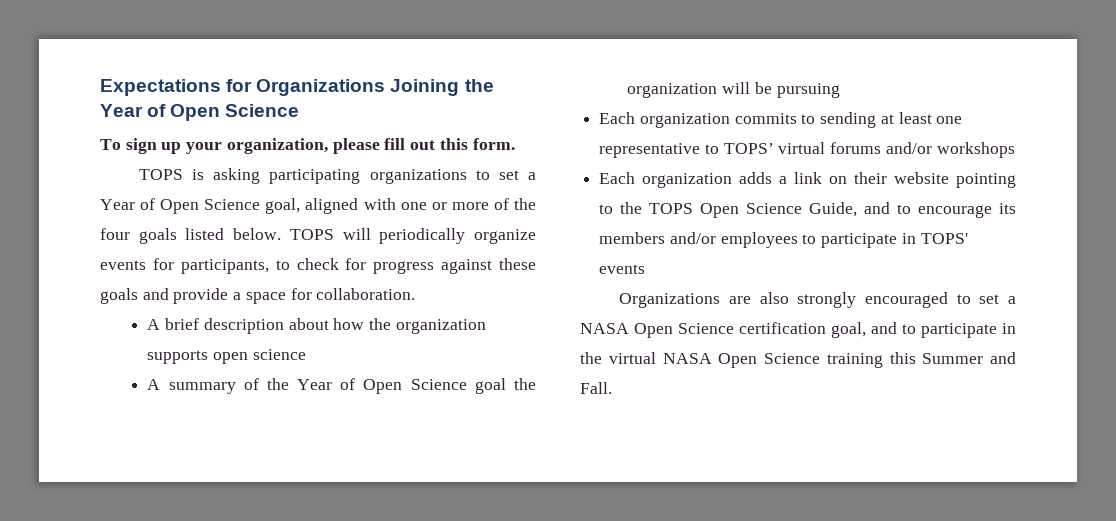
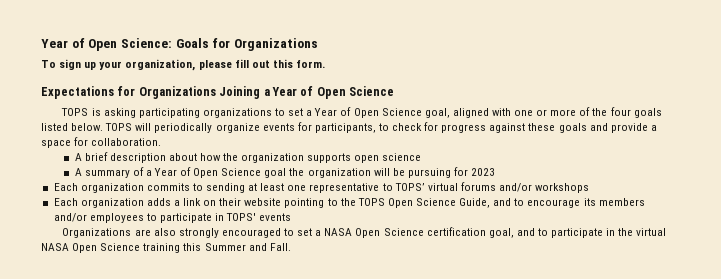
[100,79,494,96] [100,104,300,121] Expectations for Organizations Joining the Year of Open Science -> [41,38,318,51] Year of Open Science: Goals for Organizations
(515, 144) none -> [41,86,394,99] // Expectations for Organizations Joining a Year of Open Science
[266,378,289,390] the -> [145,170,152,176] a
(840, 90) none -> [454,167,496,176] for 2023

